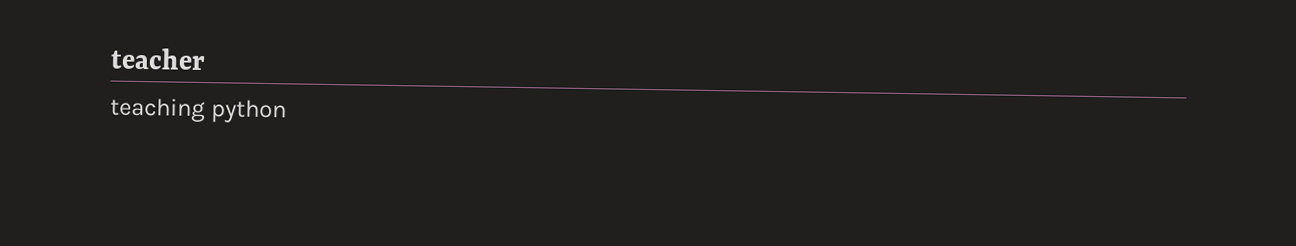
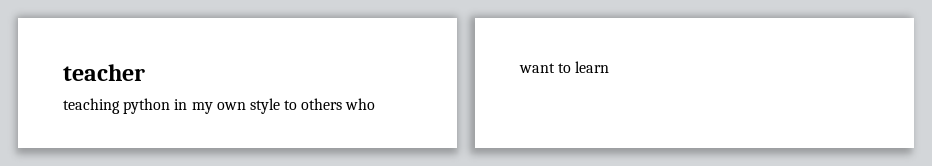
(288, 111) none -> [174,98,376,114] [519,61,610,73] in my own style to others who want to learn

